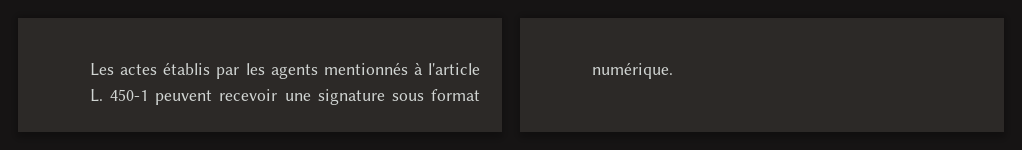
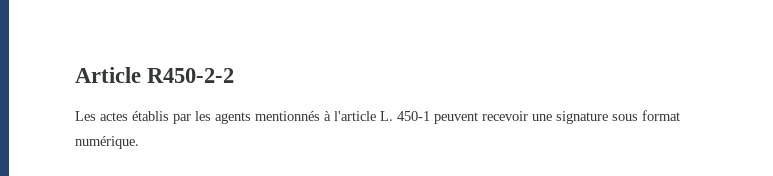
(90, 69) none -> [75,67,235,83] Article R450-2-2 //

